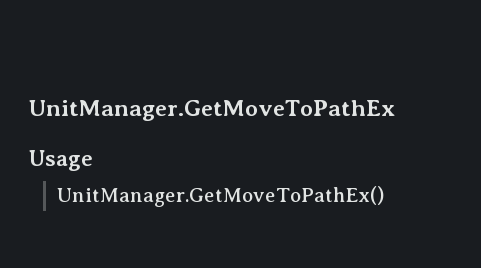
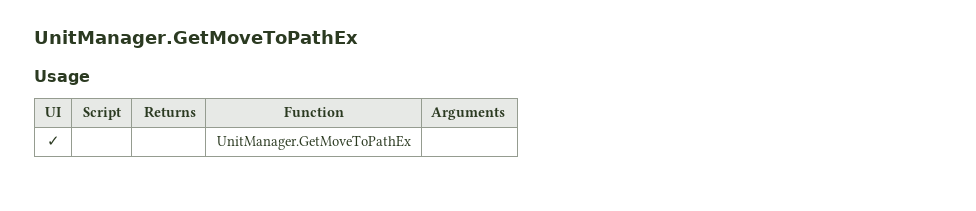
[57,186,385,207] // UnitManager.GetMoveToPathEx() -> [45,107,62,117] [82,107,121,120] [143,106,196,118] [283,106,344,117] [431,107,506,120] [46,136,60,146] [216,135,411,150] // UI | Script | Returns | Function | Arguments // ✓ | | | UnitManager.GetMoveToPathEx |

